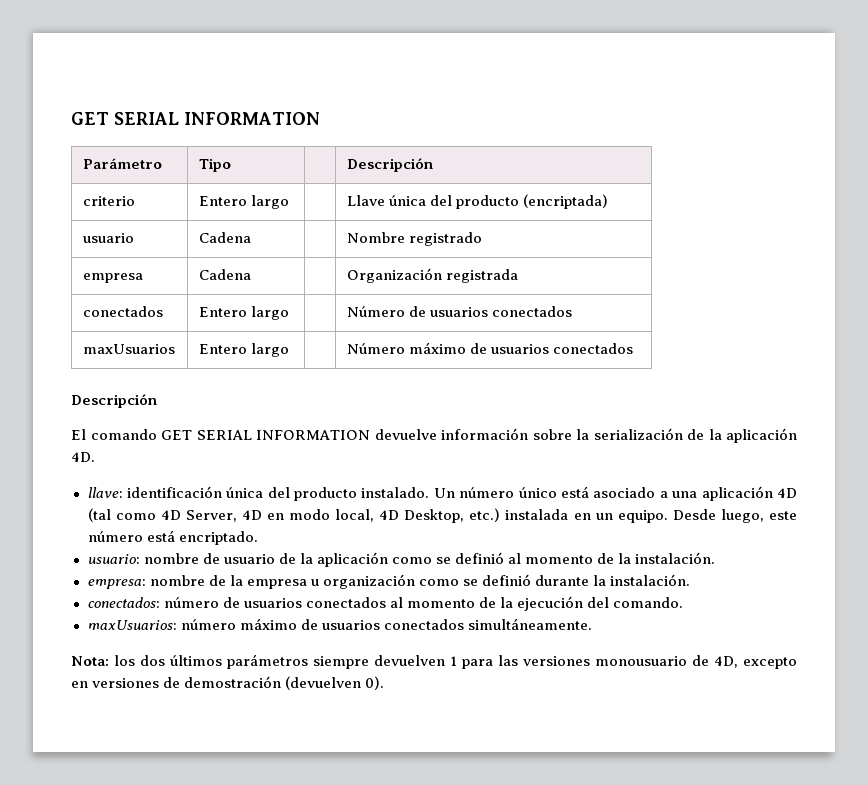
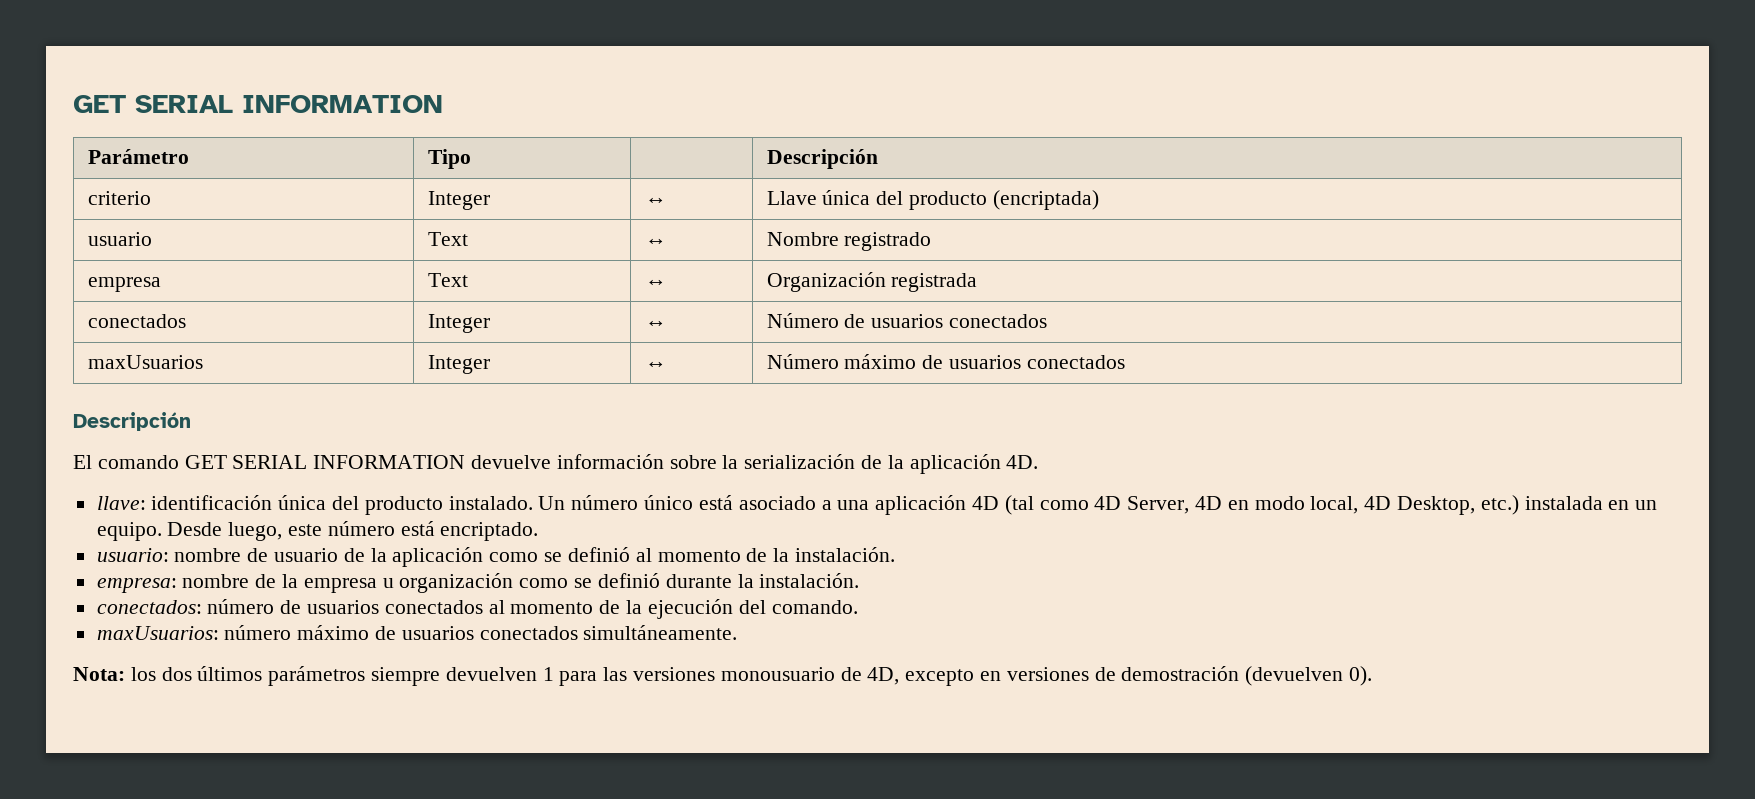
[198,195,290,209] Entero largo | -> [427,191,490,210] [644,197,667,205] Integer | ↔
[198,232,251,243] Cadena | -> [427,232,468,246] [644,238,667,246] Text | ↔
[198,269,251,280] Cadena | -> [427,273,468,287] [644,279,667,287] Text | ↔
[198,306,290,320] Entero largo | -> [427,314,490,333] [644,320,667,328] Integer | ↔
[198,343,290,357] Entero largo | -> [427,355,490,374] [644,361,667,369] Integer | ↔

